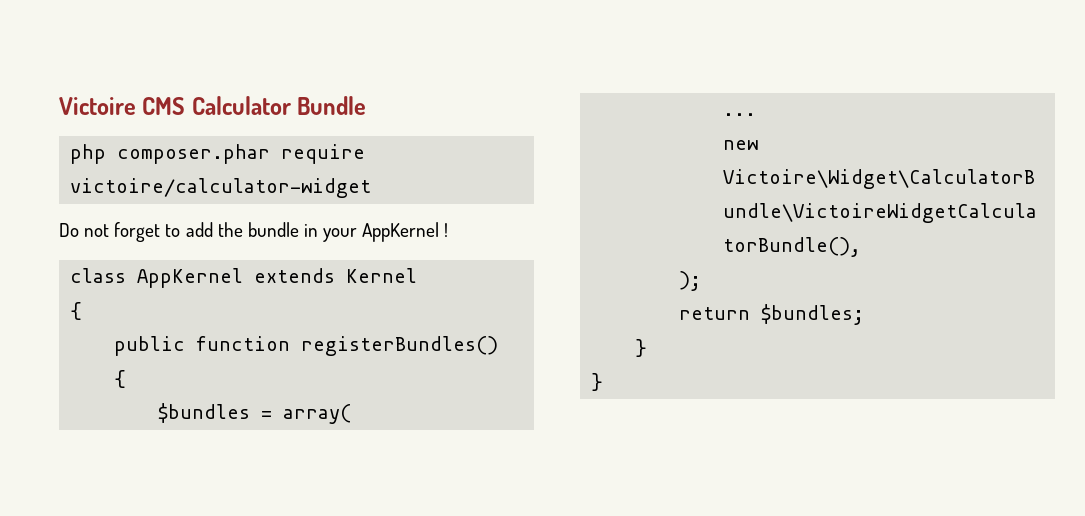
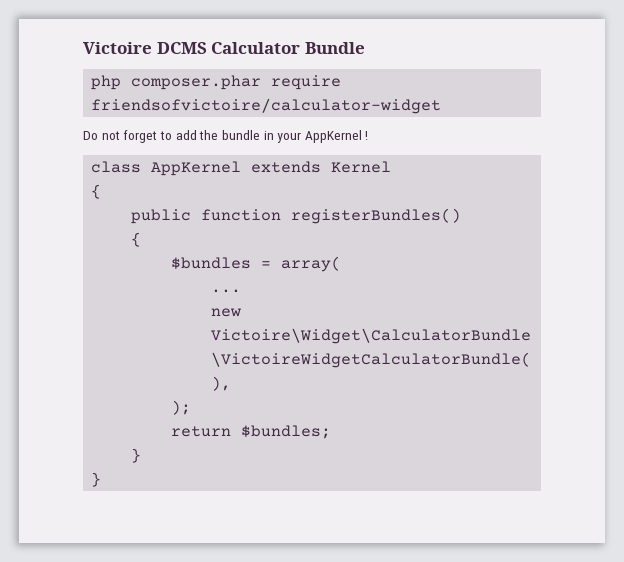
[142,97,186,115] CMS -> [156,42,207,54] DCMS
[70,178,372,198] victoire/calculator-widget -> [91,98,442,114] friendsofvictoire/calculator-widget

